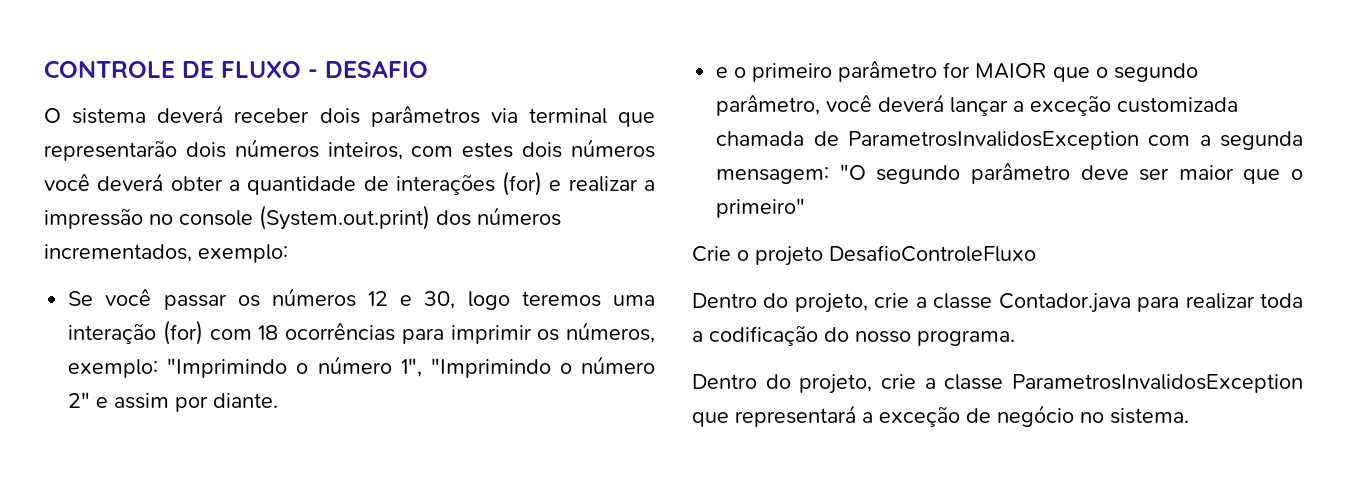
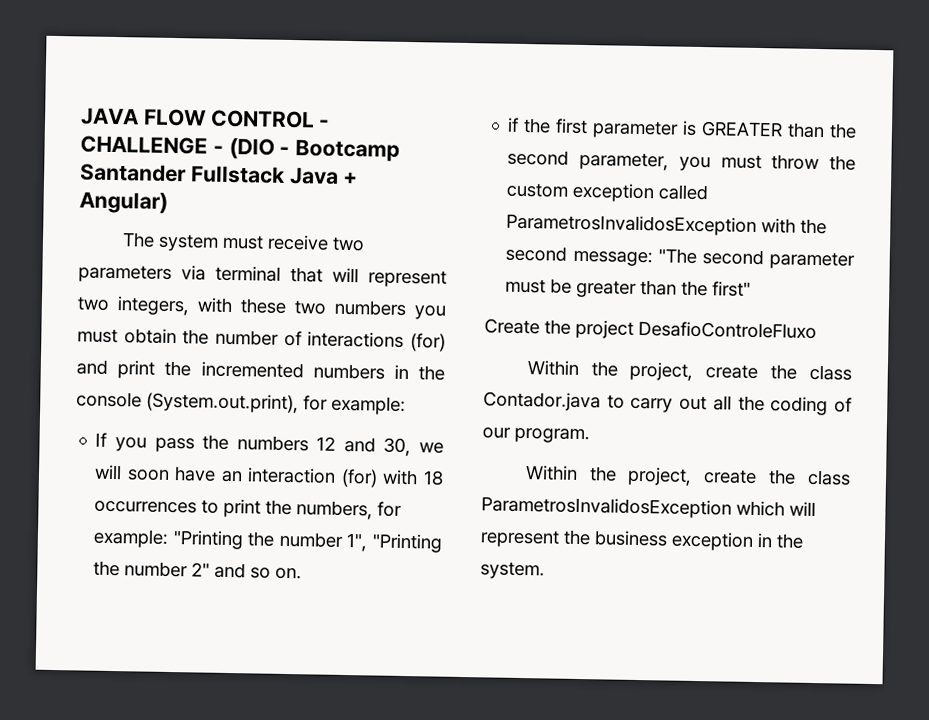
[44,60,428,78] [44,105,655,127] [44,139,655,161] [44,171,655,196] [44,205,561,230] [44,244,288,263] [68,288,655,310] [68,320,656,345] [68,356,655,378] [68,392,279,412] [716,61,1199,82] [716,94,1239,116] [716,131,1303,150] [716,163,1303,184] [716,198,806,218] [692,245,1036,266] [692,293,1303,313] [692,325,1015,346] [692,374,1303,394] [692,405,1189,427] CONTROLE DE FLUXO - DESAFIO // O sistema deverá receber dois parâmetros via terminal que representarão dois números inteiros, com estes dois números você deverá obter a quantidade de interações (for) e realizar a impressão no console (System.out.print) dos números incrementados, exemplo: // Se você passar os números 12 e 30, logo teremos uma interação (for) com 18 ocorrências para imprimir os números, exemplo: "Imprimindo o número 1", "Imprimindo o número 2" e assim por diante. // e o primeiro parâmetro for MAIOR que o segundo parâmetro, você deverá lançar a exceção customizada chamada de ParametrosInvalidosException com a segunda mensagem: "O segundo parâmetro deve ser maior que o primeiro" // Crie o projeto DesafioControleFluxo // Dentro do projeto, crie a classe Contador.java para realizar toda a codificação do nosso programa. // Dentro do projeto, crie a classe ParametrosInvalidosException que representará a exceção de negócio no sistema. -> [80,107,331,129] [80,135,401,162] [80,163,359,185] [79,191,168,214] [121,232,365,252] [78,264,447,288] [77,296,446,320] [77,328,446,352] [76,359,445,381] [76,391,406,415] [95,432,445,457] [94,464,444,488] [94,498,403,520] [93,528,443,553] [93,560,303,580] [507,117,857,139] [507,149,856,172] [506,182,710,203] [506,213,828,236] [505,245,855,270] [505,278,752,298] [484,318,817,340] [526,360,852,381] [483,391,852,416] [482,427,590,444] [524,465,851,486] [481,496,816,519] [480,529,804,551] [480,561,545,580] JAVA FLOW CONTROL - CHALLENGE - (DIO - Bootcamp Santander Fullstack Java + Angular) // The system must receive two parameters via terminal that will represent two integers, with these two numbers you must obtain the number of interactions (for) and print the incremented numbers in the console (System.out.print), for example: // If you pass the numbers 12 and 30, we will soon have an interaction (for) with 18 occurrences to print the numbers, for example: "Printing the number 1", "Printing the number 2" and so on. // if the first parameter is GREATER than the second parameter, you must throw the custom exception called ParametrosInvalidosException with the second message: "The second parameter must be greater than the first" // Create the project DesafioControleFluxo // Within the project, create the class Contador.java to carry out all the coding of our program. // Within the project, create the class ParametrosInvalidosException which will represent the business exception in the system.

